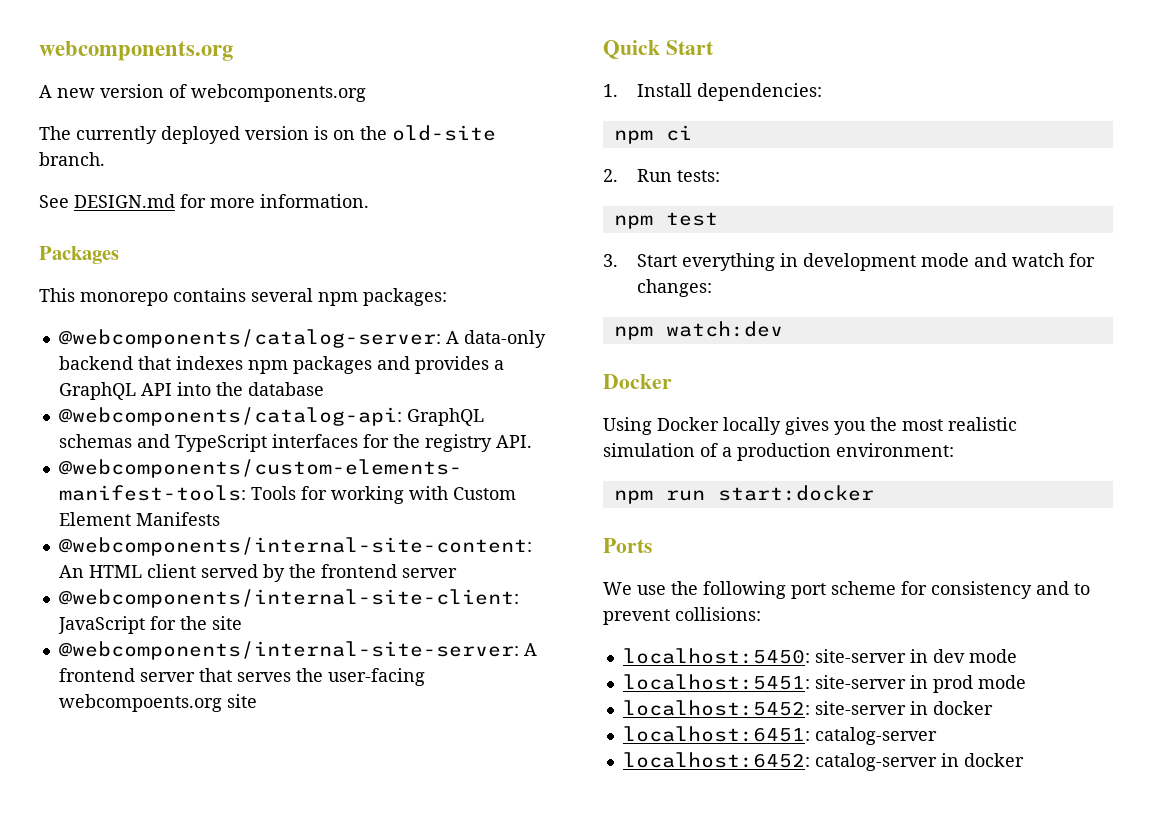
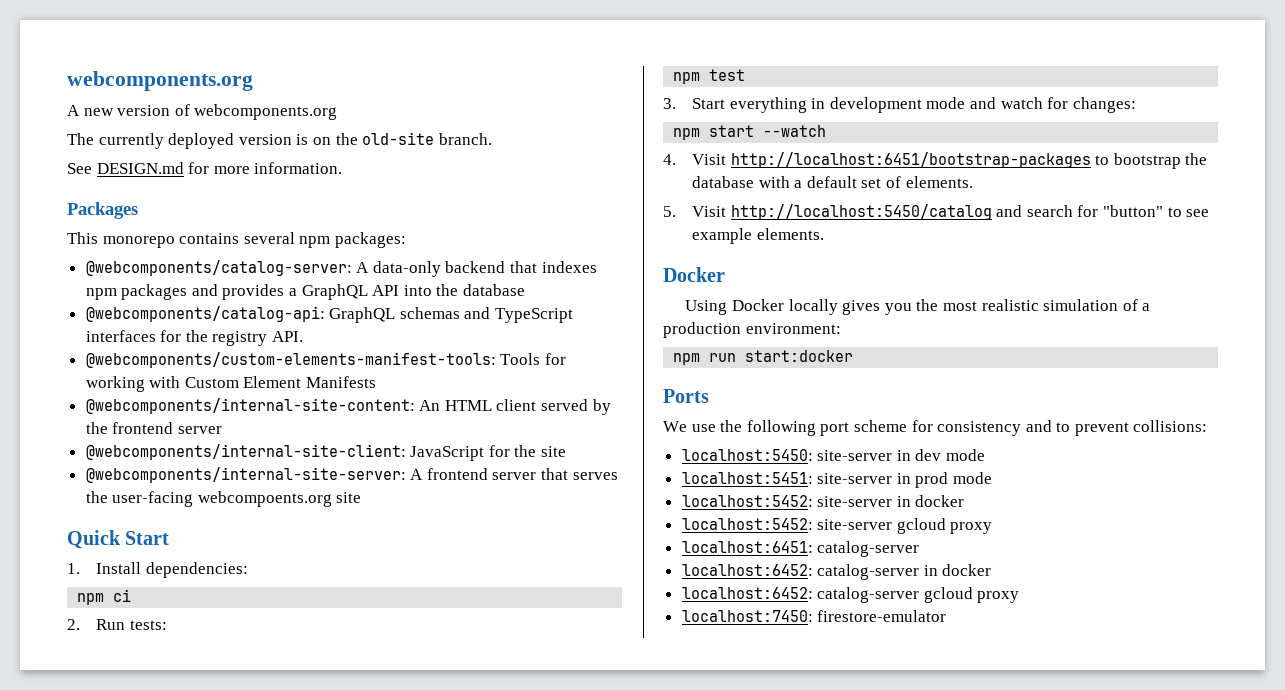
[665,321,783,337] watch:dev -> [709,125,827,137] [663,152,1208,169] [692,176,973,188] [663,204,1210,220] [692,228,824,244] start --watch // 4. Visit http://localhost:6451/bootstrap-packages to bootstrap the database with a default set of elements. // 5. Visit http://localhost:5450/catalog and search for "button" to see example elements.
(993, 708) none -> [681,518,993,534] // localhost:5452: site-server gcloud proxy
(1024, 760) none -> [681,587,1020,603] [681,610,947,622] // localhost:6452: catalog-server gcloud proxy // localhost:7450: firestore-emulator

